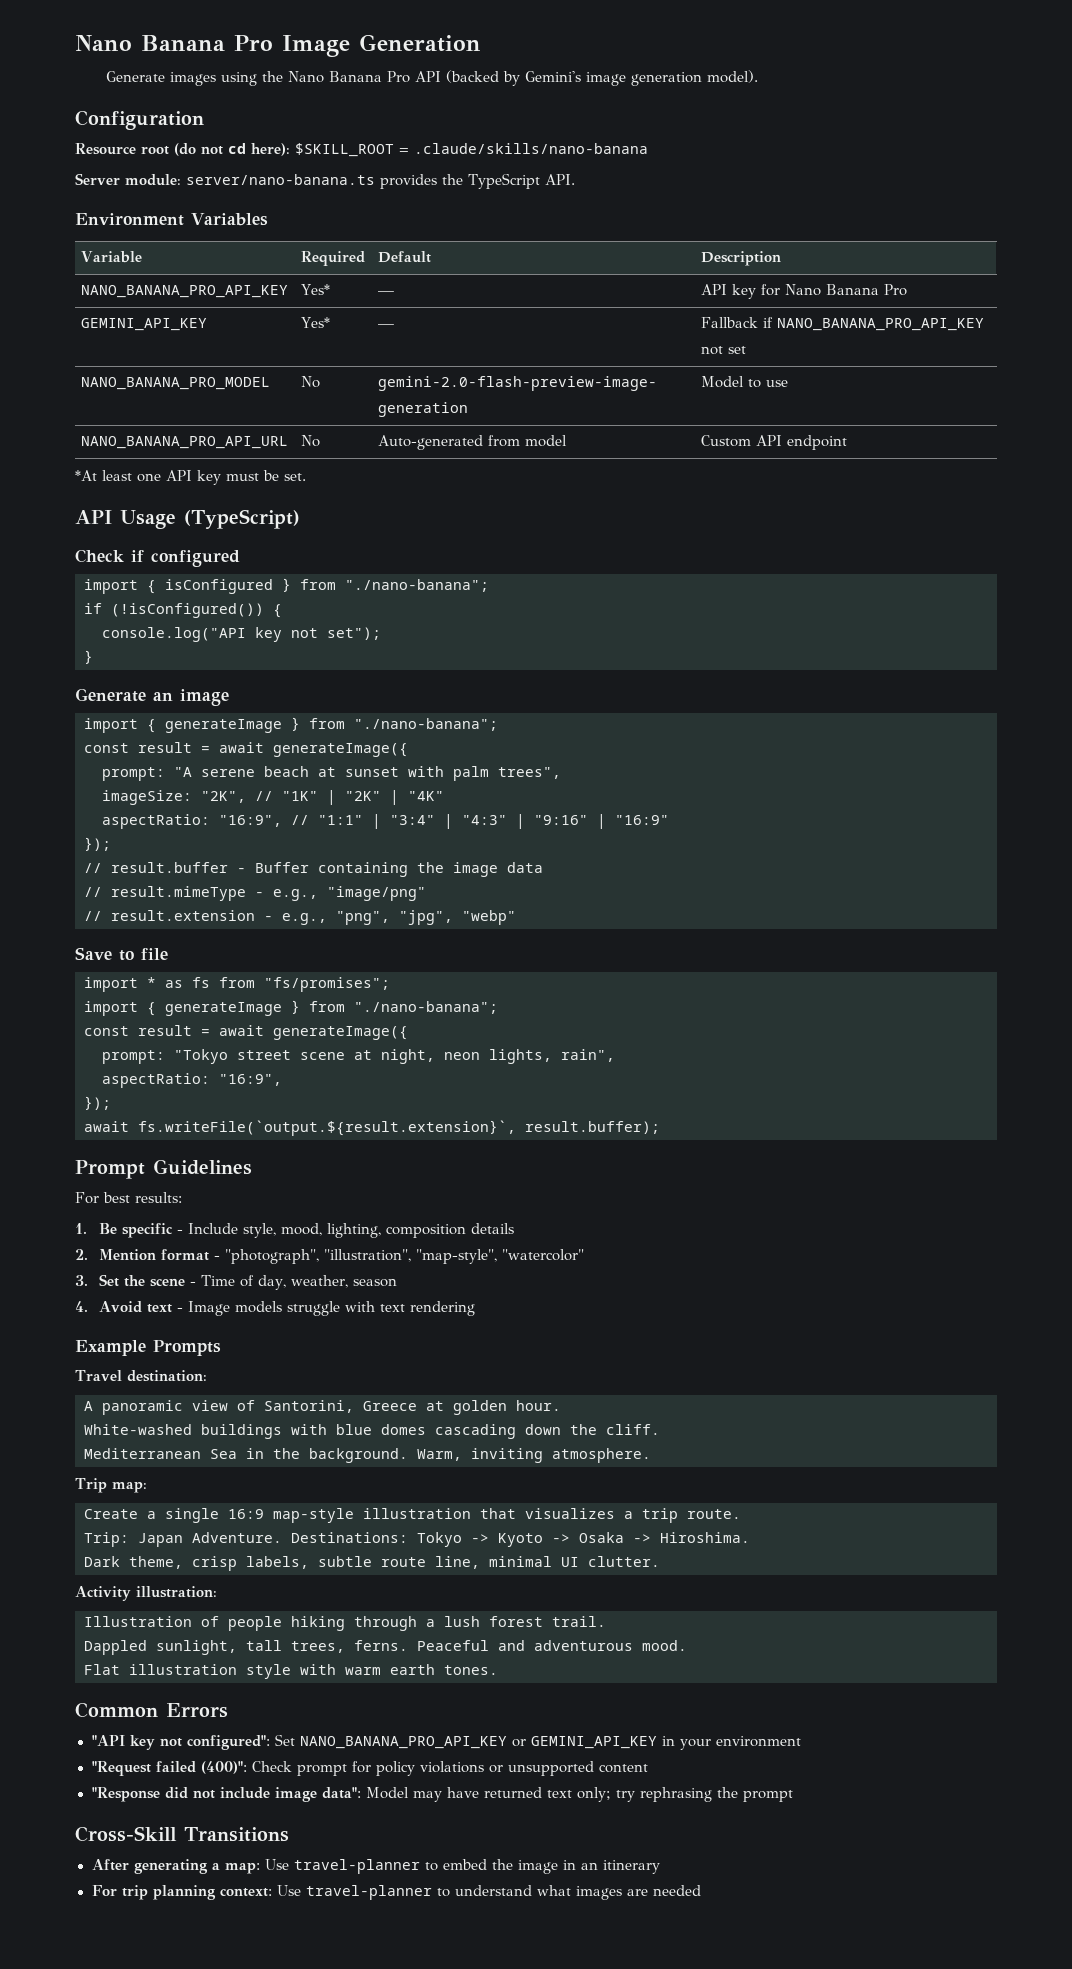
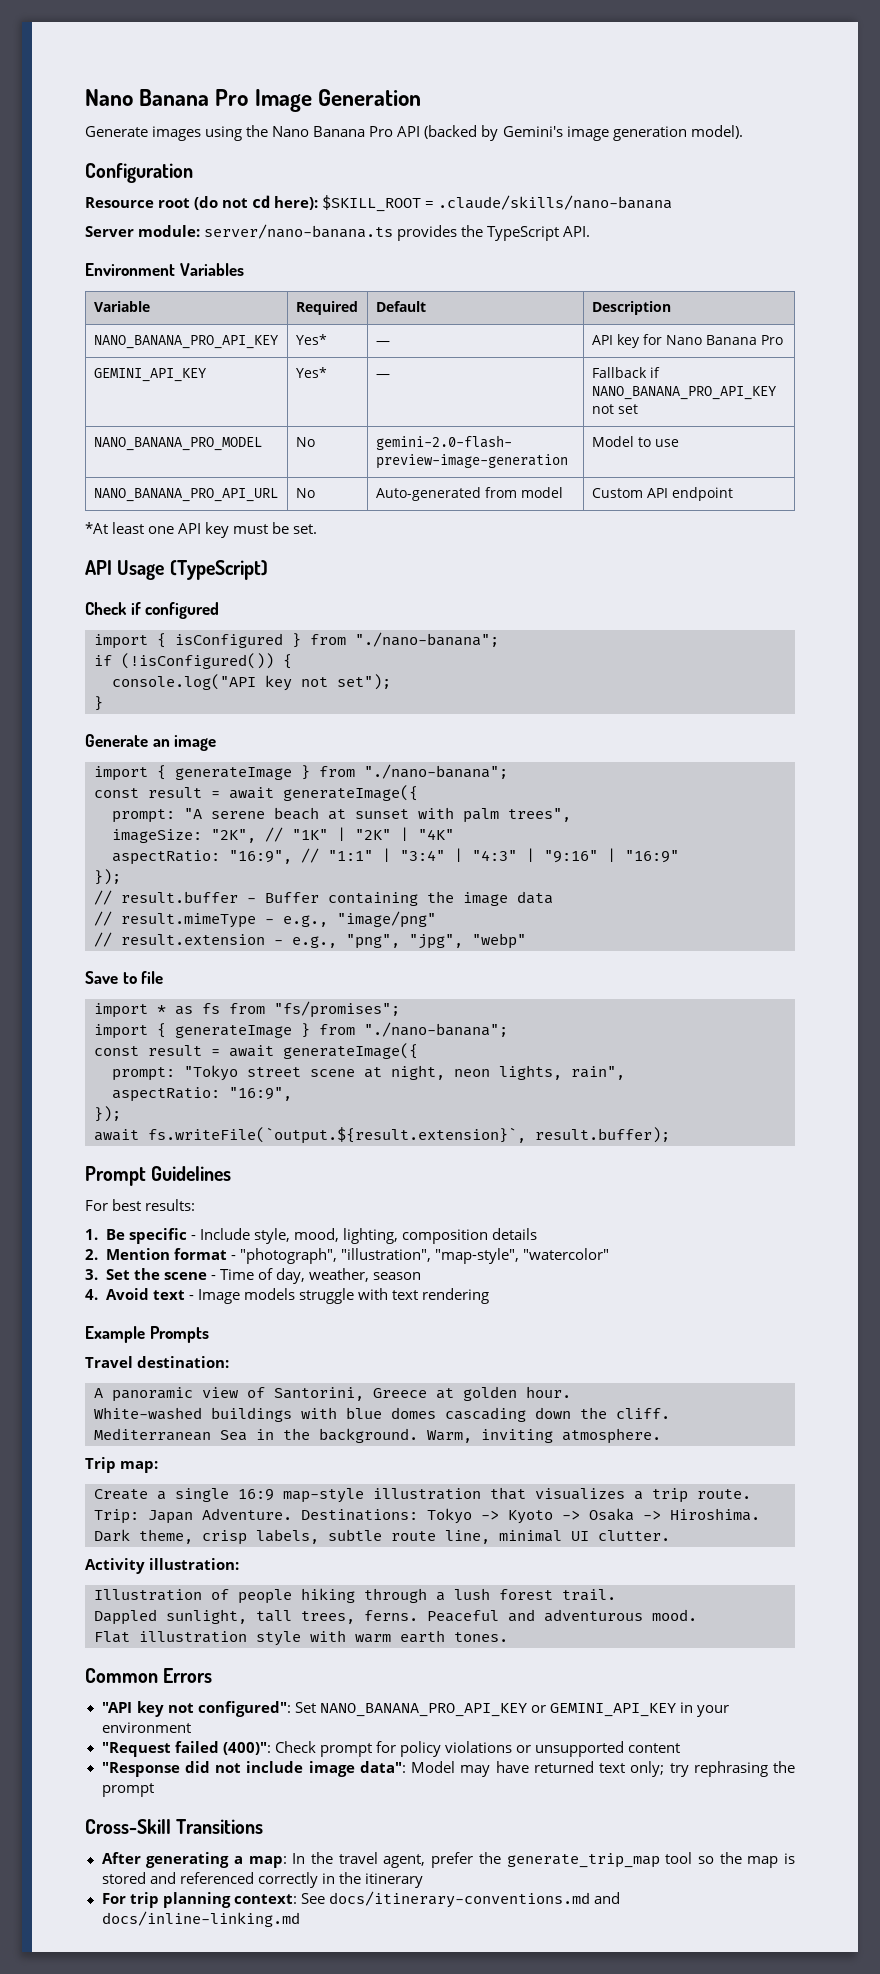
[264,1859,598,1874] Use travel-planner to embed the image in an -> [292,1852,796,1868] [101,1872,361,1888] In the travel agent, prefer the generate_trip_map tool so the map is stored and referenced correctly in the
[276,1885,701,1900] Use travel-planner to understand what images are needed -> [300,1891,620,1908] [101,1911,300,1927] See docs/itinerary-conventions.md and docs/inline-linking.md

